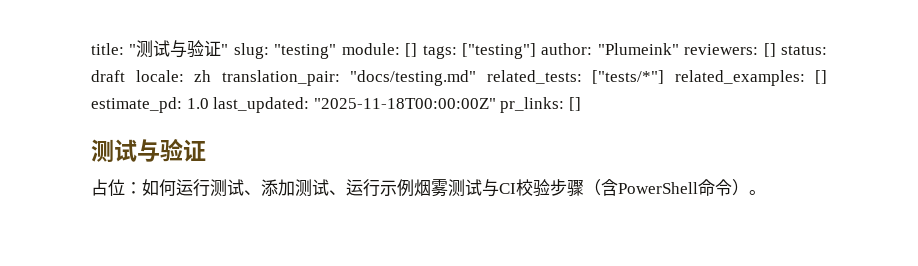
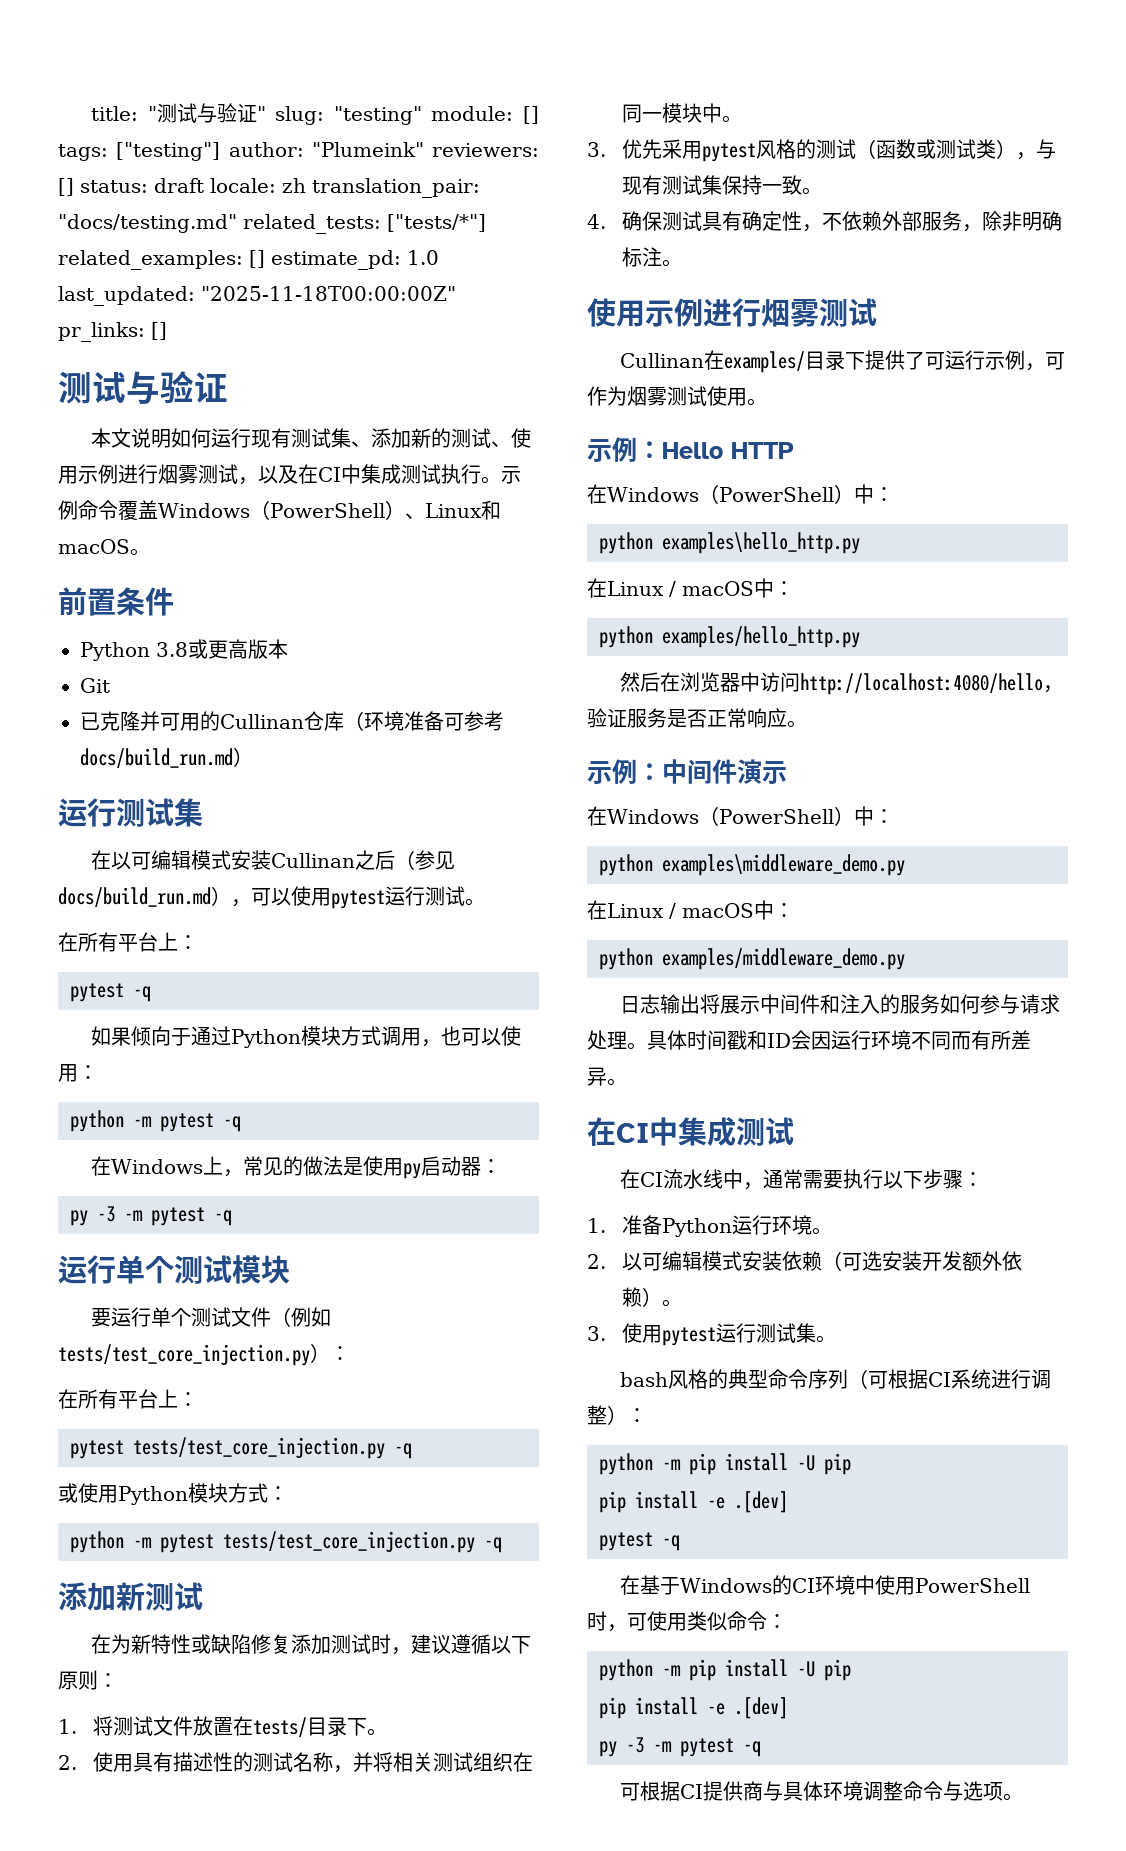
[91,179,749,197] 占位：如何运行测试、添加测试、运行示例烟雾测试与CI校验步骤（含PowerShell命令） -> [91,428,532,448] [58,464,521,485] [58,500,501,520] [58,539,150,556] [58,587,174,616] [80,639,288,661] [80,678,110,693] [80,711,504,731] [80,747,253,768] [58,798,203,827] [91,850,456,870] [58,886,485,909] [58,932,198,952] [70,983,151,1002] [91,1026,522,1048] [58,1064,98,1082] [70,1110,241,1132] [91,1156,502,1179] [70,1206,232,1226] [58,1255,290,1284] [91,1307,332,1327] [58,1343,350,1366] [58,1389,198,1409] [70,1437,412,1459] [58,1483,288,1505] [70,1531,502,1553] [58,1582,203,1611] [91,1634,532,1655] [58,1670,118,1690] [58,1716,387,1737] [58,1752,533,1773] [621,103,742,123] [587,139,1056,162] [621,175,822,195] [587,211,1062,232] [621,247,682,267] [587,298,877,327] [620,350,1066,373] [587,386,767,406] [587,437,794,462] [587,484,894,504] [599,532,860,554] [587,578,794,598] [599,626,860,648] [620,672,1064,695] [587,708,807,728] [587,759,787,784] [587,806,894,826] [599,854,905,876] [587,900,794,920] [599,948,905,970] [620,994,1061,1014] [587,1030,1031,1050] [587,1067,627,1086] [587,1117,794,1146] [620,1169,984,1190] [587,1215,832,1237] [587,1251,1022,1271] [621,1287,682,1307] [587,1323,836,1346] [620,1369,1052,1389] [587,1405,647,1425] [599,1453,851,1475] [599,1491,788,1513] [599,1532,680,1551] [620,1575,1031,1595] [587,1611,787,1632] [599,1659,851,1681] [599,1697,788,1719] [599,1737,761,1757] [620,1781,1004,1801] 本文说明如何运行现有测试集、添加新的测试、使用示例进行烟雾测试，以及在CI中集成测试执行。示例命令覆盖Windows（PowerShell）、Linux和macOS。 // 前置条件 // Python 3.8或更高版本 // Git // 已克隆并可用的Cullinan仓库（环境准备可参考docs/build_run.md） // 运行测试集 // 在以可编辑模式安装Cullinan之后（参见docs/build_run.md），可以使用pytest运行测试。 // 在所有平台上： // pytest -q // 如果倾向于通过Python模块方式调用，也可以使用： // python -m pytest -q // 在Windows上，常见的做法是使用py启动器： // py -3 -m pytest -q // 运行单个测试模块 // 要运行单个测试文件（例如tests/test_core_injection.py）： // 在所有平台上： // pytest tests/test_core_injection.py -q // 或使用Python模块方式： // python -m pytest tests/test_core_injection.py -q // 添加新测试 // 在为新特性或缺陷修复添加测试时，建议遵循以下原则： // 1.将测试文件放置在tests/目录下。 // 2.使用具有描述性的测试名称，并将相关测试组织在同一模块中。 // 3.优先采用pytest风格的测试（函数或测试类），与现有测试集保持一致。 // 4.确保测试具有确定性，不依赖外部服务，除非明确标注。 // 使用示例进行烟雾测试 // Cullinan在examples/目录下提供了可运行示例，可作为烟雾测试使用。 // 示例：Hello HTTP // 在Windows（PowerShell）中： // python examples\hello_http.py // 在Linux / macOS中： // python examples/hello_http.py // 然后在浏览器中访问http://localhost:4080/hello，验证服务是否正常响应。 // 示例：中间件演示 // 在Windows（PowerShell）中： // python examples\middleware_demo.py // 在Linux / macOS中： // python examples/middleware_demo.py // 日志输出将展示中间件和注入的服务如何参与请求处理。具体时间戳和ID会因运行环境不同而有所差异。 // 在CI中集成测试 // 在CI流水线中，通常需要执行以下步骤： // 1.准备Python运行环境。 // 2.以可编辑模式安装依赖（可选安装开发额外依赖）。 // 3.使用pytest运行测试集。 // bash风格的典型命令序列（可根据CI系统进行调整）： // python -m pip install -U pip // pip install -e .[dev] // pytest -q // 在基于Windows的CI环境中使用PowerShell时，可使用类似命令： // python -m pip install -U pip // pip install -e .[dev] // py -3 -m pytest -q // 可根据CI提供商与具体环境调整命令与选项

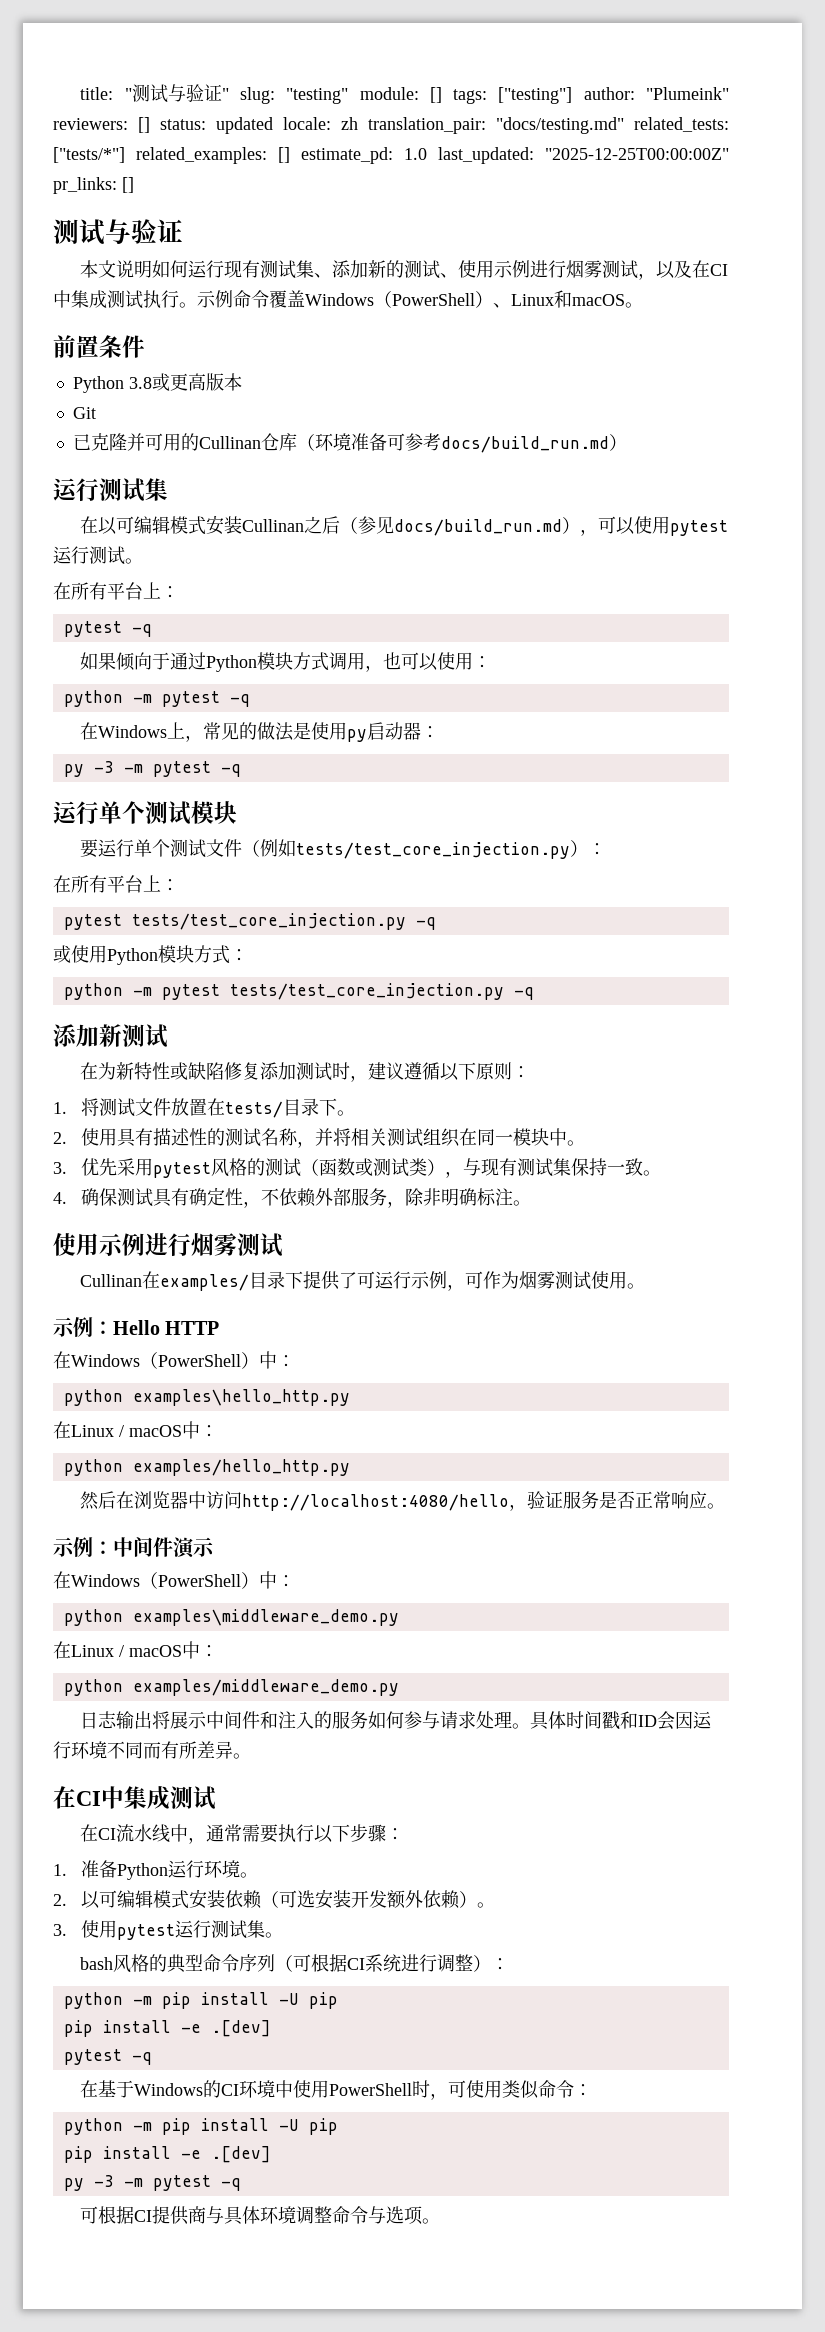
[154,178,204,193] draft -> [216,117,273,134] updated
[201,286,456,301] "2025-11-18T00:00:00Z" -> [545,148,729,160] "2025-12-25T00:00:00Z"

